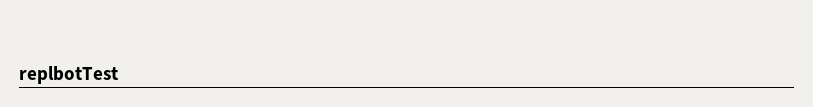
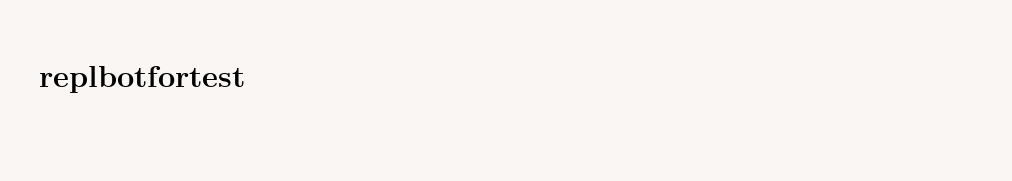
[19,66,118,84] replbotTest -> [39,66,245,93] replbotfortest

